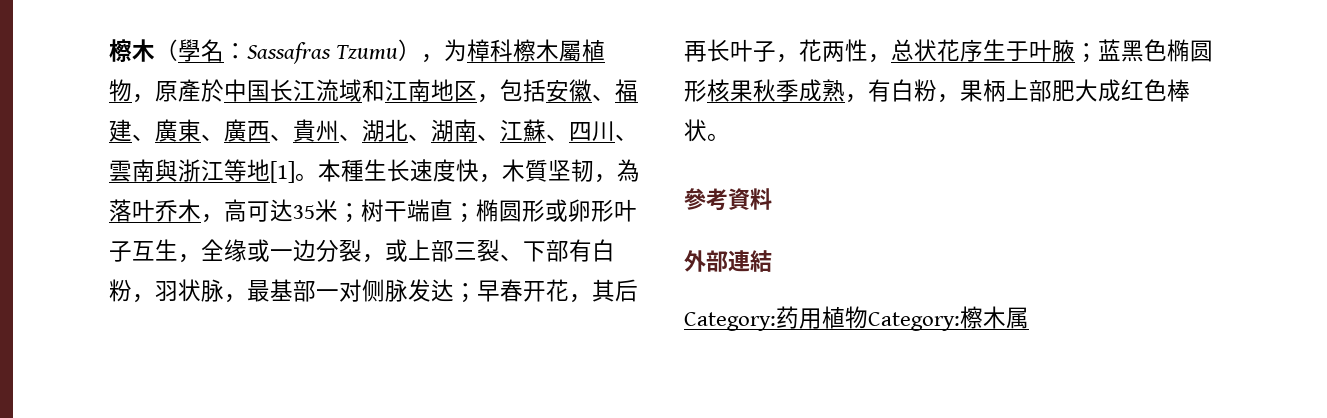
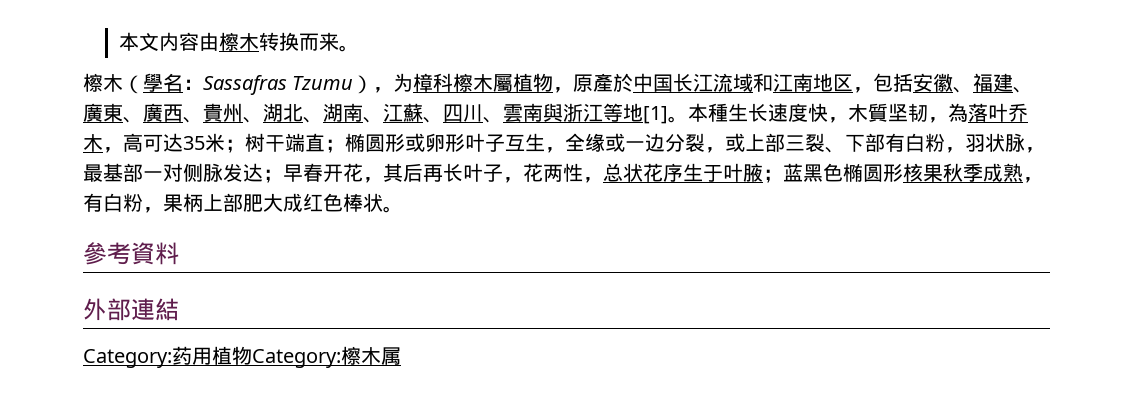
(109, 50) none -> [119,32,360,52] 本文内容由檫木转换而来。 //

